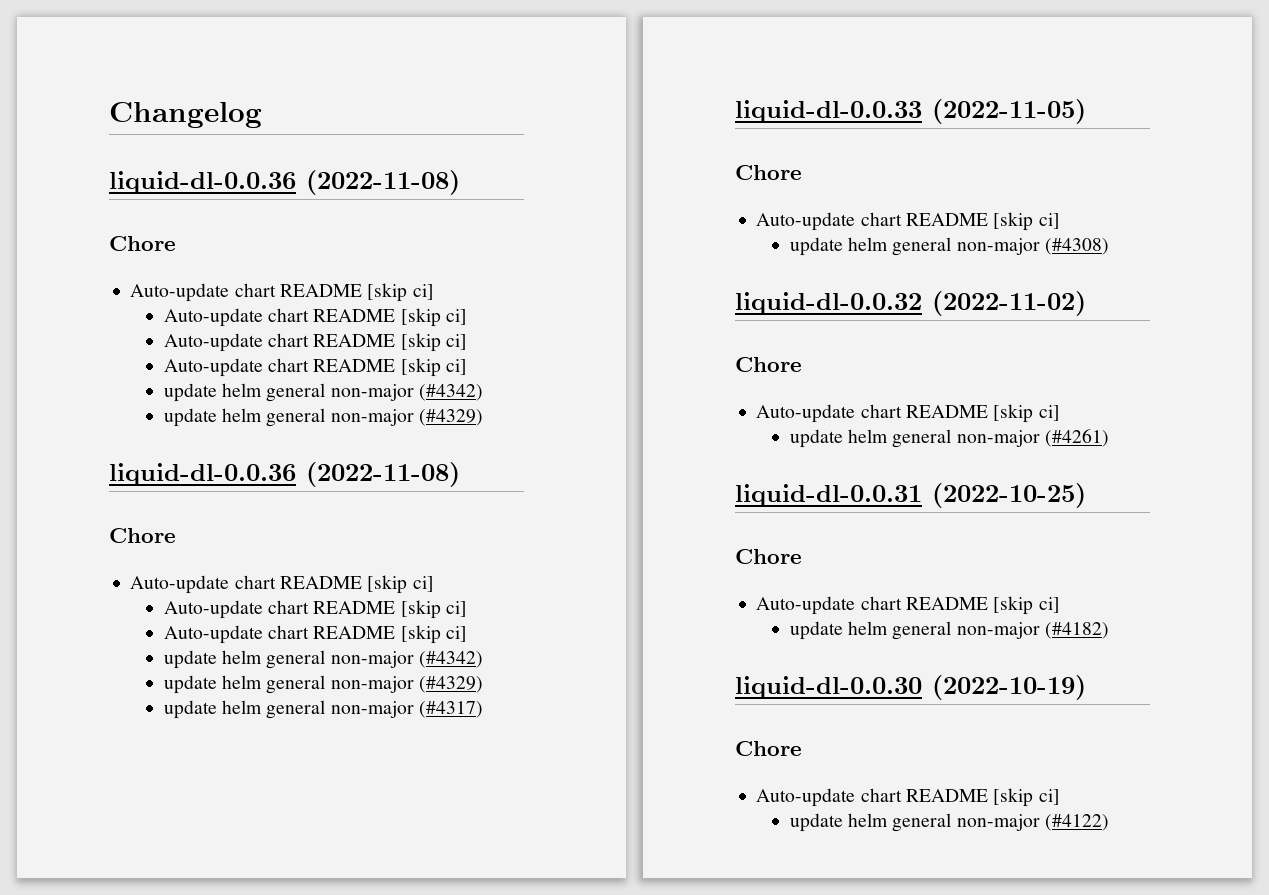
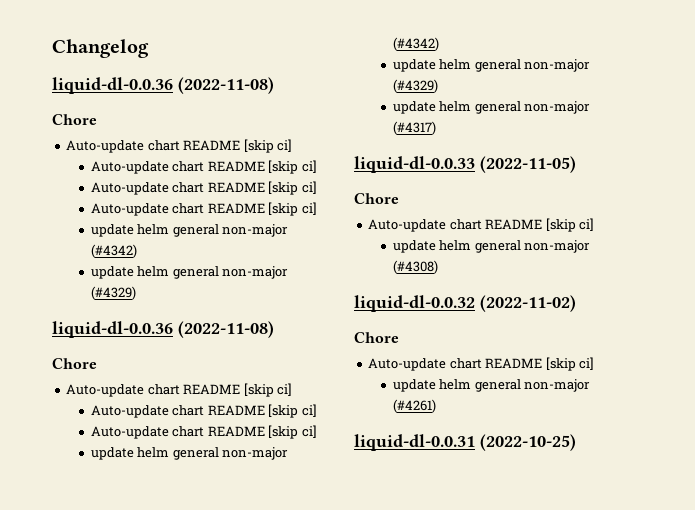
[735,549,802,564] [756,596,1060,615] [789,621,1109,640] [735,675,1086,700] [735,741,802,756] [756,788,1060,807] [789,813,1109,832] // Chore // Auto-update chart README [skip ci] // update helm general non-major (#4182) // liquid-dl-0.0.30 (2022-10-19) // Chore // Auto-update chart README [skip ci] // update helm general non-major (#4122) -> (576, 442) none

